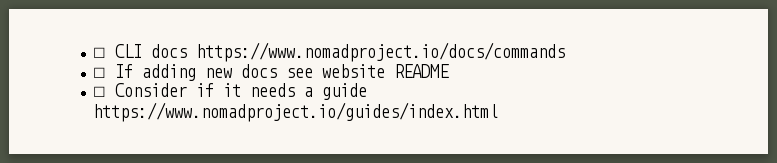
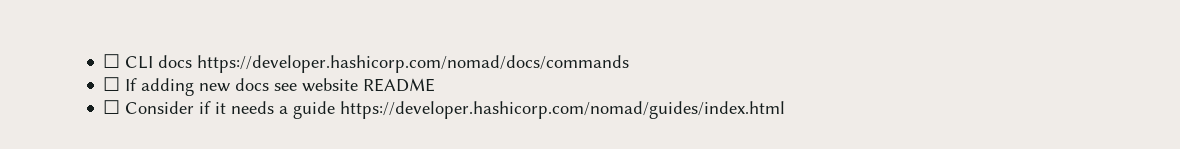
[196,42,566,62] https://www.nomadproject.io/docs/commands -> [197,55,630,73] https://developer.hashicorp.com/nomad/docs/commands
[93,102,499,122] https://www.nomadproject.io/guides/index.html -> [340,101,786,119] https://developer.hashicorp.com/nomad/guides/index.html

